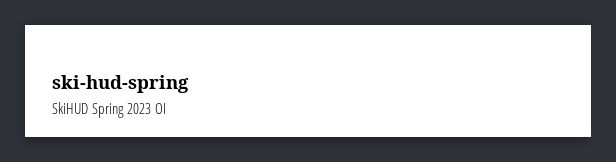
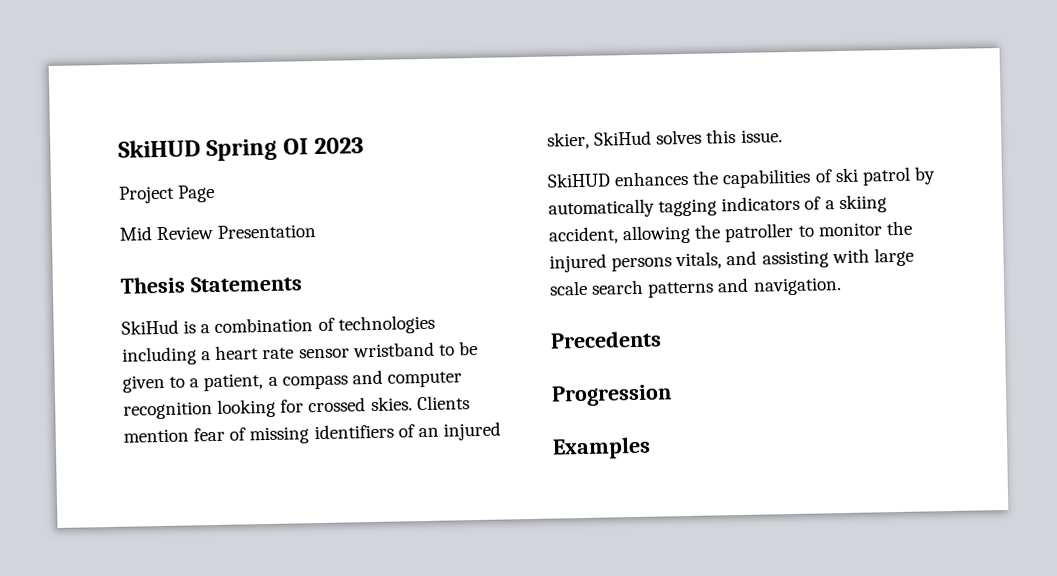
[52,75,189,93] [52,102,167,118] ski-hud-spring // SkiHUD Spring 2023 OI -> [118,137,365,162] [119,184,216,204] [119,224,317,241] [120,275,303,294] [121,314,435,335] [122,340,478,366] [122,369,462,393] [123,395,470,420] [123,421,501,445] [547,129,783,150] [547,166,936,189] [548,194,887,219] [548,220,913,245] [549,247,914,273] [549,277,842,298] [550,330,662,349] [551,384,672,407] [552,436,651,460] SkiHUD Spring OI 2023 // Project Page // Mid Review Presentation // Thesis Statements // SkiHud is a combination of technologies including a heart rate sensor wristband to be given to a patient, a compass and computer recognition looking for crossed skies. Clients mention fear of missing identifiers of an injured skier, SkiHud solves this issue. // SkiHUD enhances the capabilities of ski patrol by automatically tagging indicators of a skiing accident, allowing the patroller to monitor the injured persons vitals, and assisting with large scale search patterns and navigation. // Precedents // Progression // Examples

